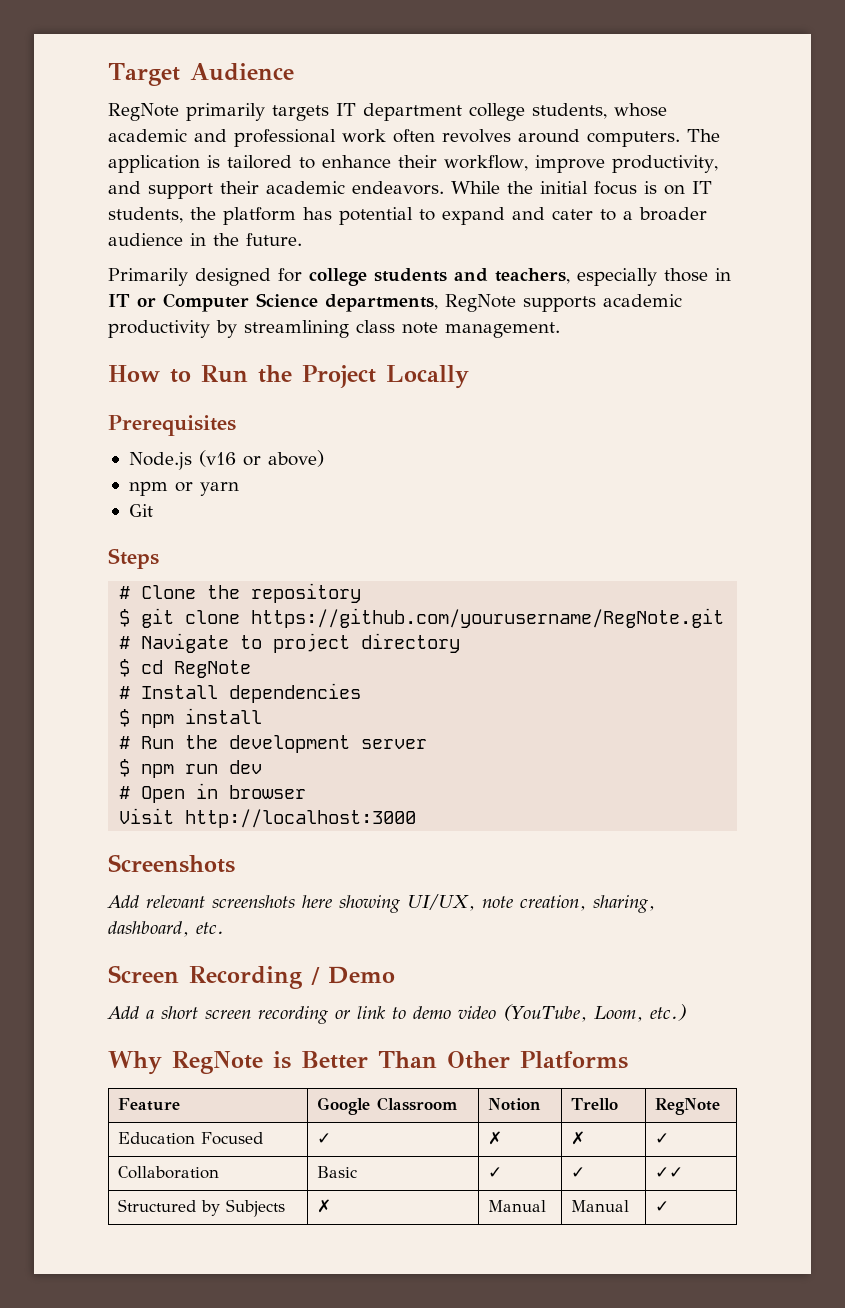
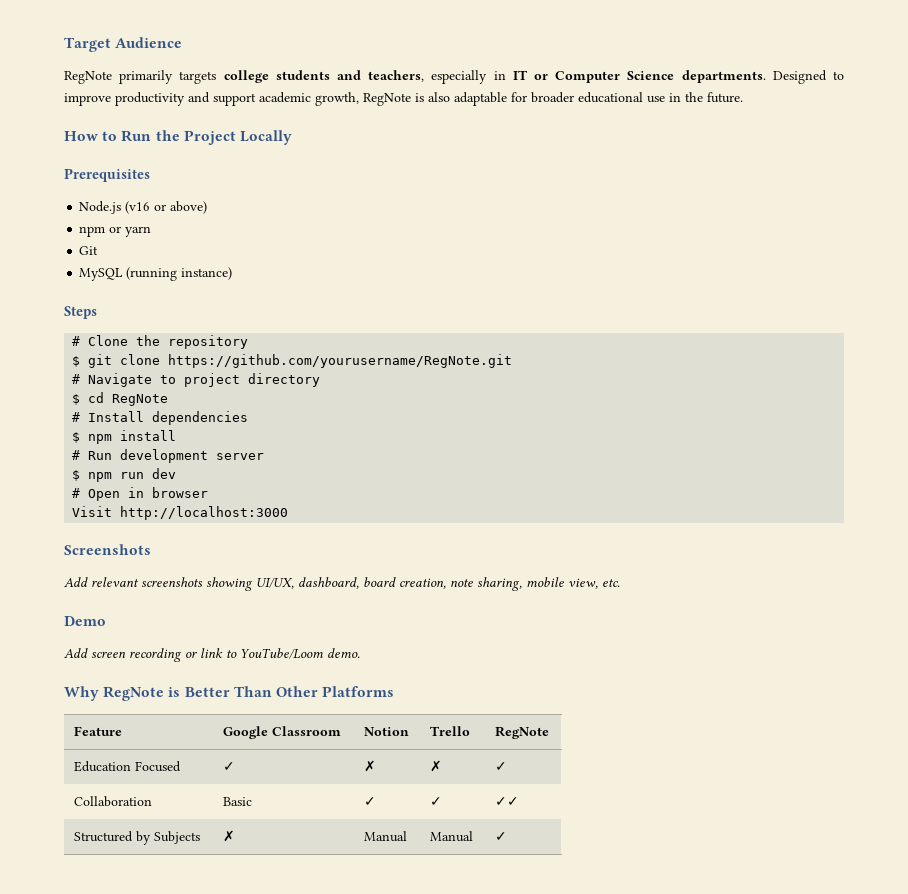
[336,103,667,121] [108,129,720,147] [108,155,718,173] [108,181,712,199] [108,207,707,225] [108,233,302,246] [108,268,302,286] IT department college students, whose academic and professional work often revolves around computers. The application is tailored to enhance their workflow, improve productivity, and support their academic endeavors. While the initial focus is on IT students, the platform has potential to expand and cater to a broader audience in the future. // Primarily designed for -> (217, 77) none
[664,268,708,282] those -> (488, 77) none
[325,294,682,312] [108,320,560,338] departments, RegNote supports academic productivity by streamlining class note management. -> [681,70,844,84] [64,92,743,106] departments. Designed to improve productivity and support academic growth, RegNote is also adaptable for broader educational use in the future.
(153, 510) none -> [79,267,233,281] // MySQL (running instance)
[185,735,219,749] the -> (113, 455) none
[302,895,332,908] here -> (203, 582) none
[482,895,655,913] [108,921,224,937] [108,965,320,989] note creation, sharing, dashboard, etc. // Screen Recording / -> [298,577,620,591] dashboard, board creation, note sharing, mobile view, etc. //
[146,1006,198,1019] a short -> (88, 653) none
[413,1004,686,1022] demo video (YouTube, Loom, etc.) -> [240,648,360,659] YouTube/Loom demo.

